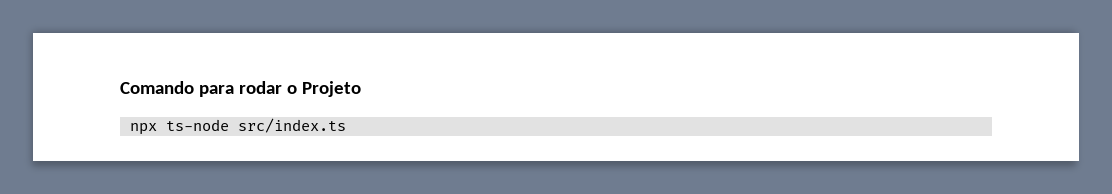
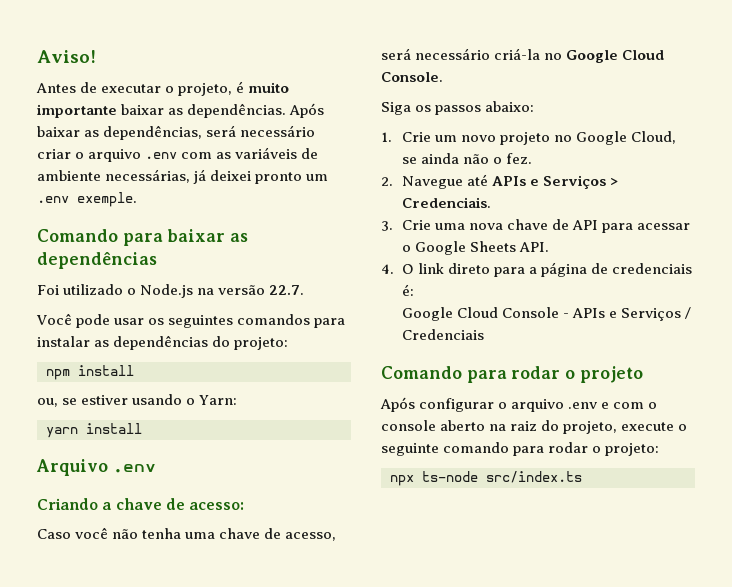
[120,81,361,97] Comando para rodar o Projeto -> [37,50,96,63] [36,81,290,96] [37,103,325,118] [37,125,316,140] [37,147,319,162] [37,169,329,184] [37,192,137,207] [37,229,249,246] [37,251,157,269] [37,284,305,298] [36,313,346,328] [37,335,289,350] [46,365,134,380] [37,394,238,407] [46,423,142,438] [36,459,156,476] [37,498,245,510] [37,527,337,541] [381,48,665,63] [381,72,443,82] [381,101,535,115] [381,131,677,145] [401,153,533,164] [381,174,619,189] [401,197,491,208] [381,219,691,233] [401,241,550,255] [381,262,693,277] [401,284,414,296] [401,307,692,321] [401,329,484,340] [381,366,643,383] [380,397,658,412] [381,420,688,434] [381,442,660,456] Aviso! // Antes de executar o projeto, é muito importante baixar as dependências. Após baixar as dependências, será necessário criar o arquivo .env com as variáveis de ambiente necessárias, já deixei pronto um .env exemple. // Comando para baixar as dependências // Foi utilizado o Node.js na versão 22.7. // Você pode usar os seguintes comandos para instalar as dependências do projeto: // npm install // ou, se estiver usando o Yarn: // yarn install // Arquivo .env // Criando a chave de acesso: // Caso você não tenha uma chave de acesso, será necessário criá-la no Google Cloud Console. // Siga os passos abaixo: // 1. Crie um novo projeto no Google Cloud, se ainda não o fez. // 2. Navegue até APIs e Serviços > Credenciais. // 3. Crie uma nova chave de API para acessar o Google Sheets API. // 4. O link direto para a página de credenciais é: // Google Cloud Console - APIs e Serviços / Credenciais // Comando para rodar o projeto // Após configurar o arquivo .env e com o console aberto na raiz do projeto, execute o seguinte comando para rodar o projeto:

